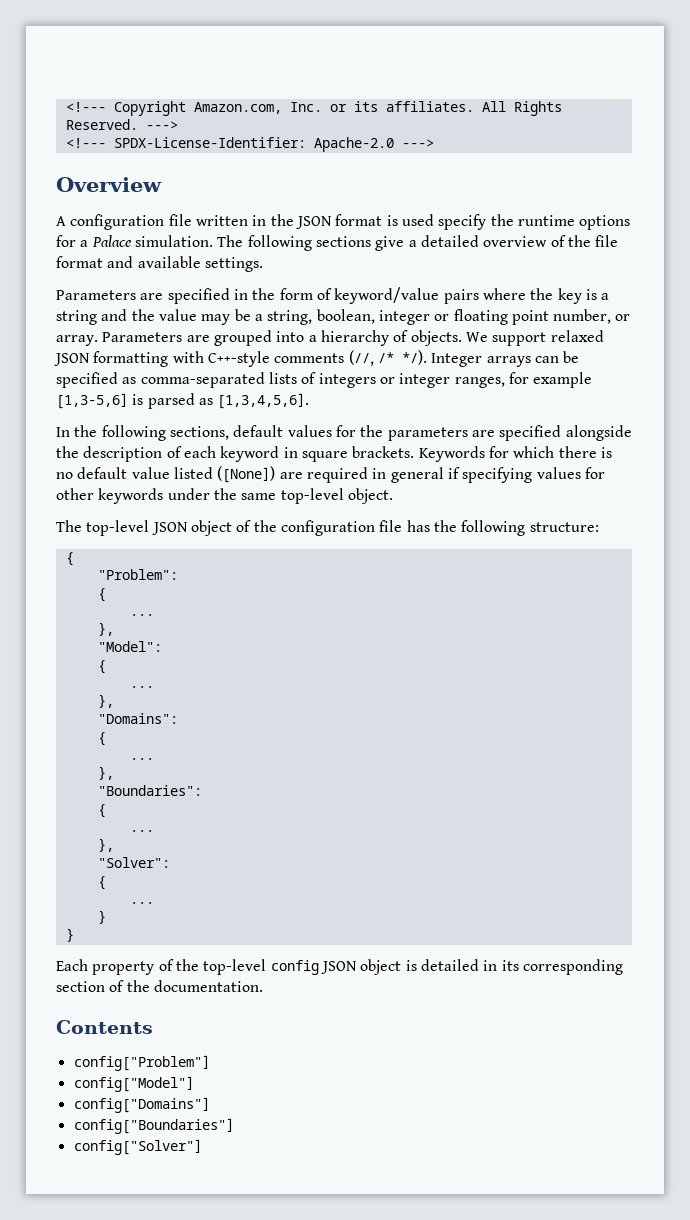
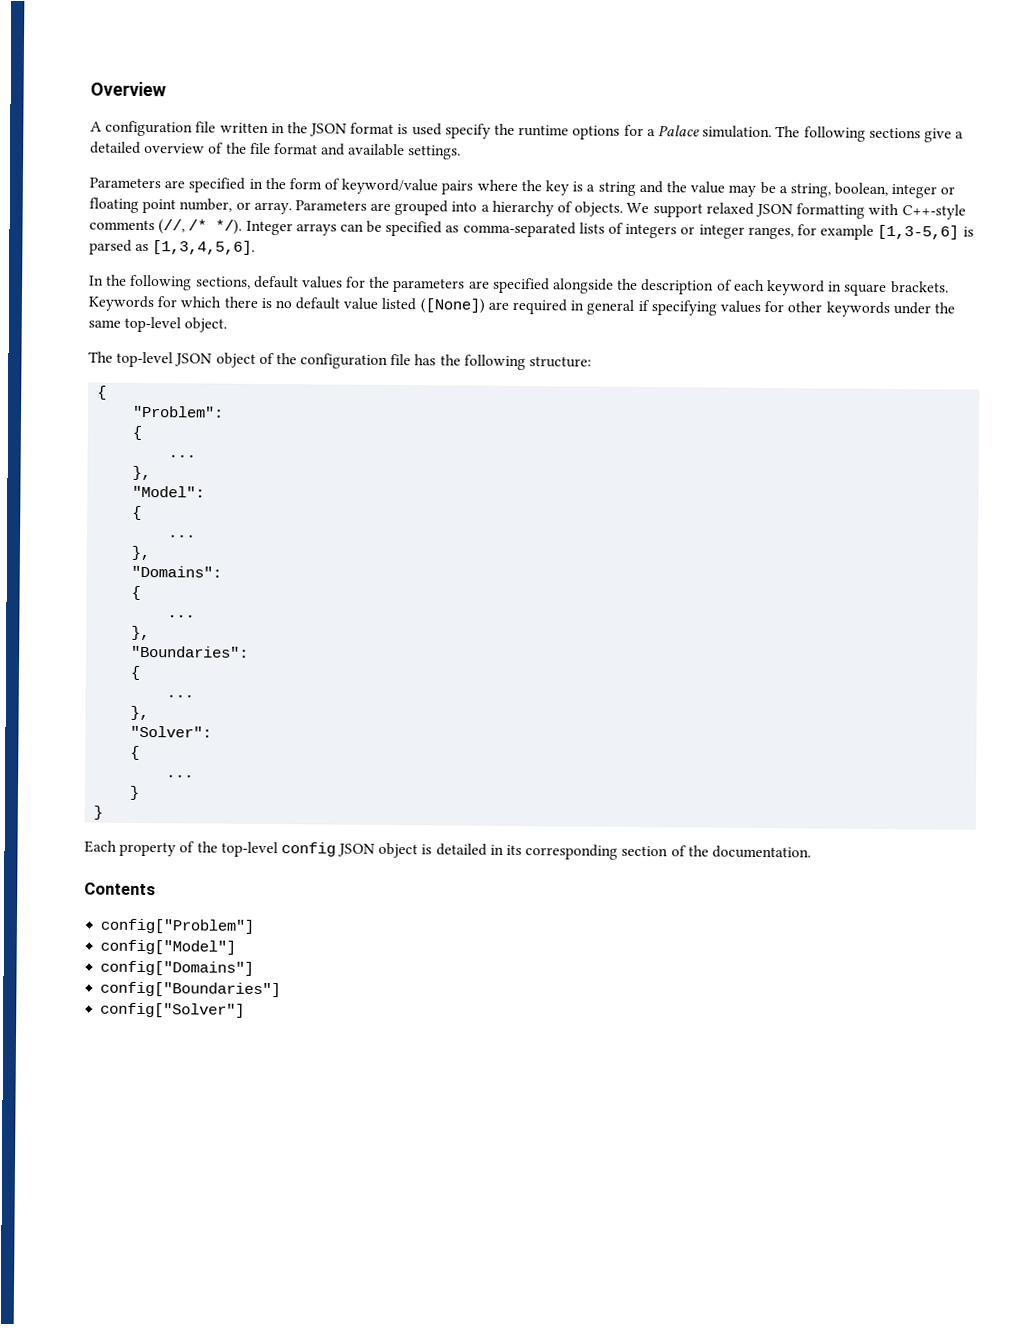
[65,101,562,116] [65,119,178,130] [65,137,434,152] <!--- Copyright Amazon.com, Inc. or its affiliates. All Rights Reserved. ---> // <!--- SPDX-License-Identifier: Apache-2.0 ---> // -> (90, 89) none

